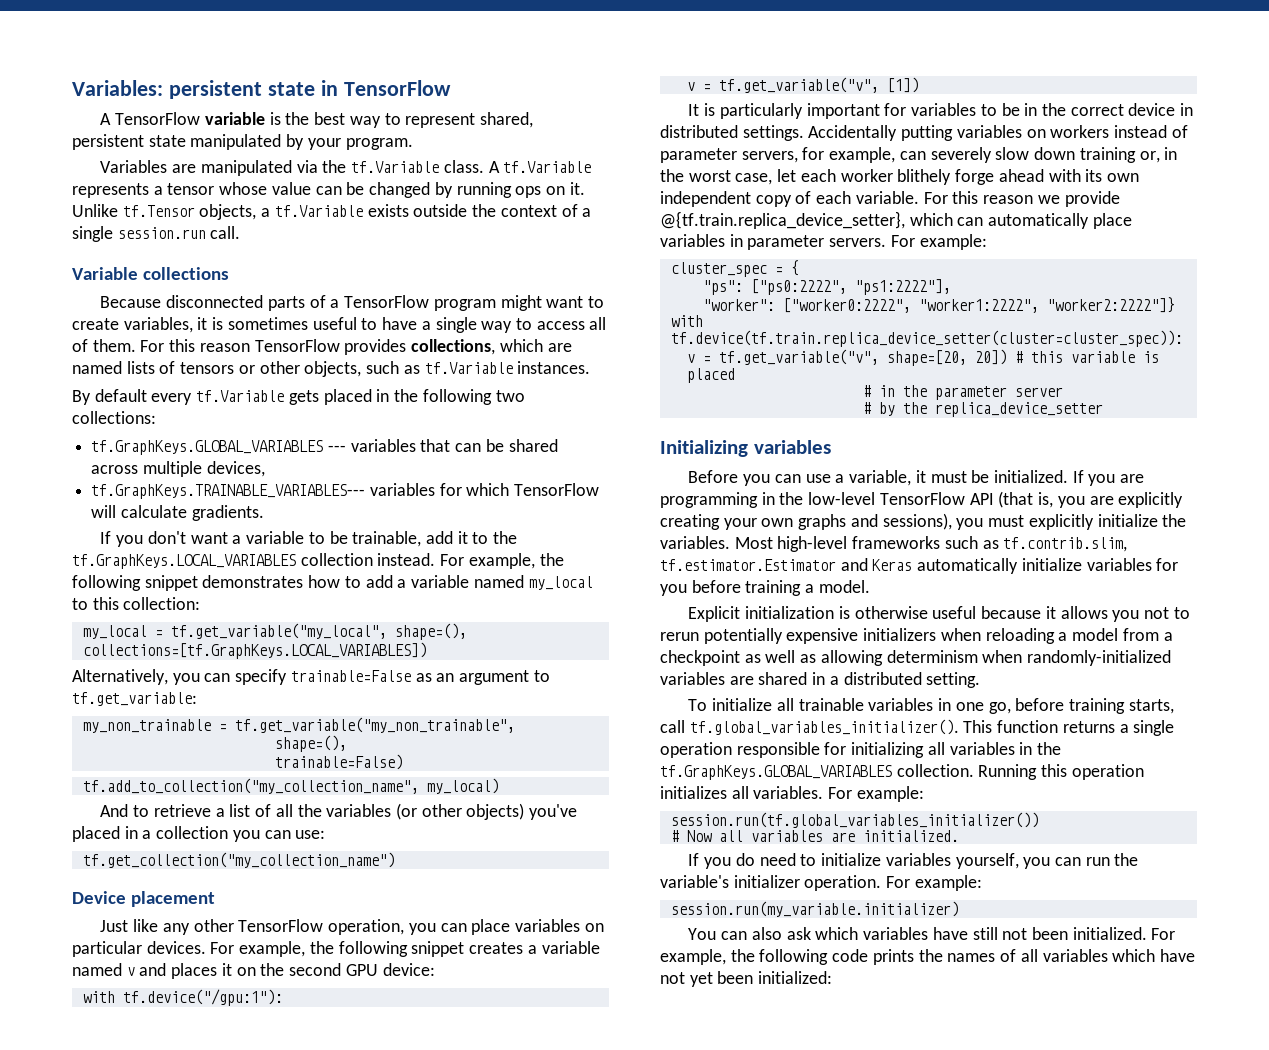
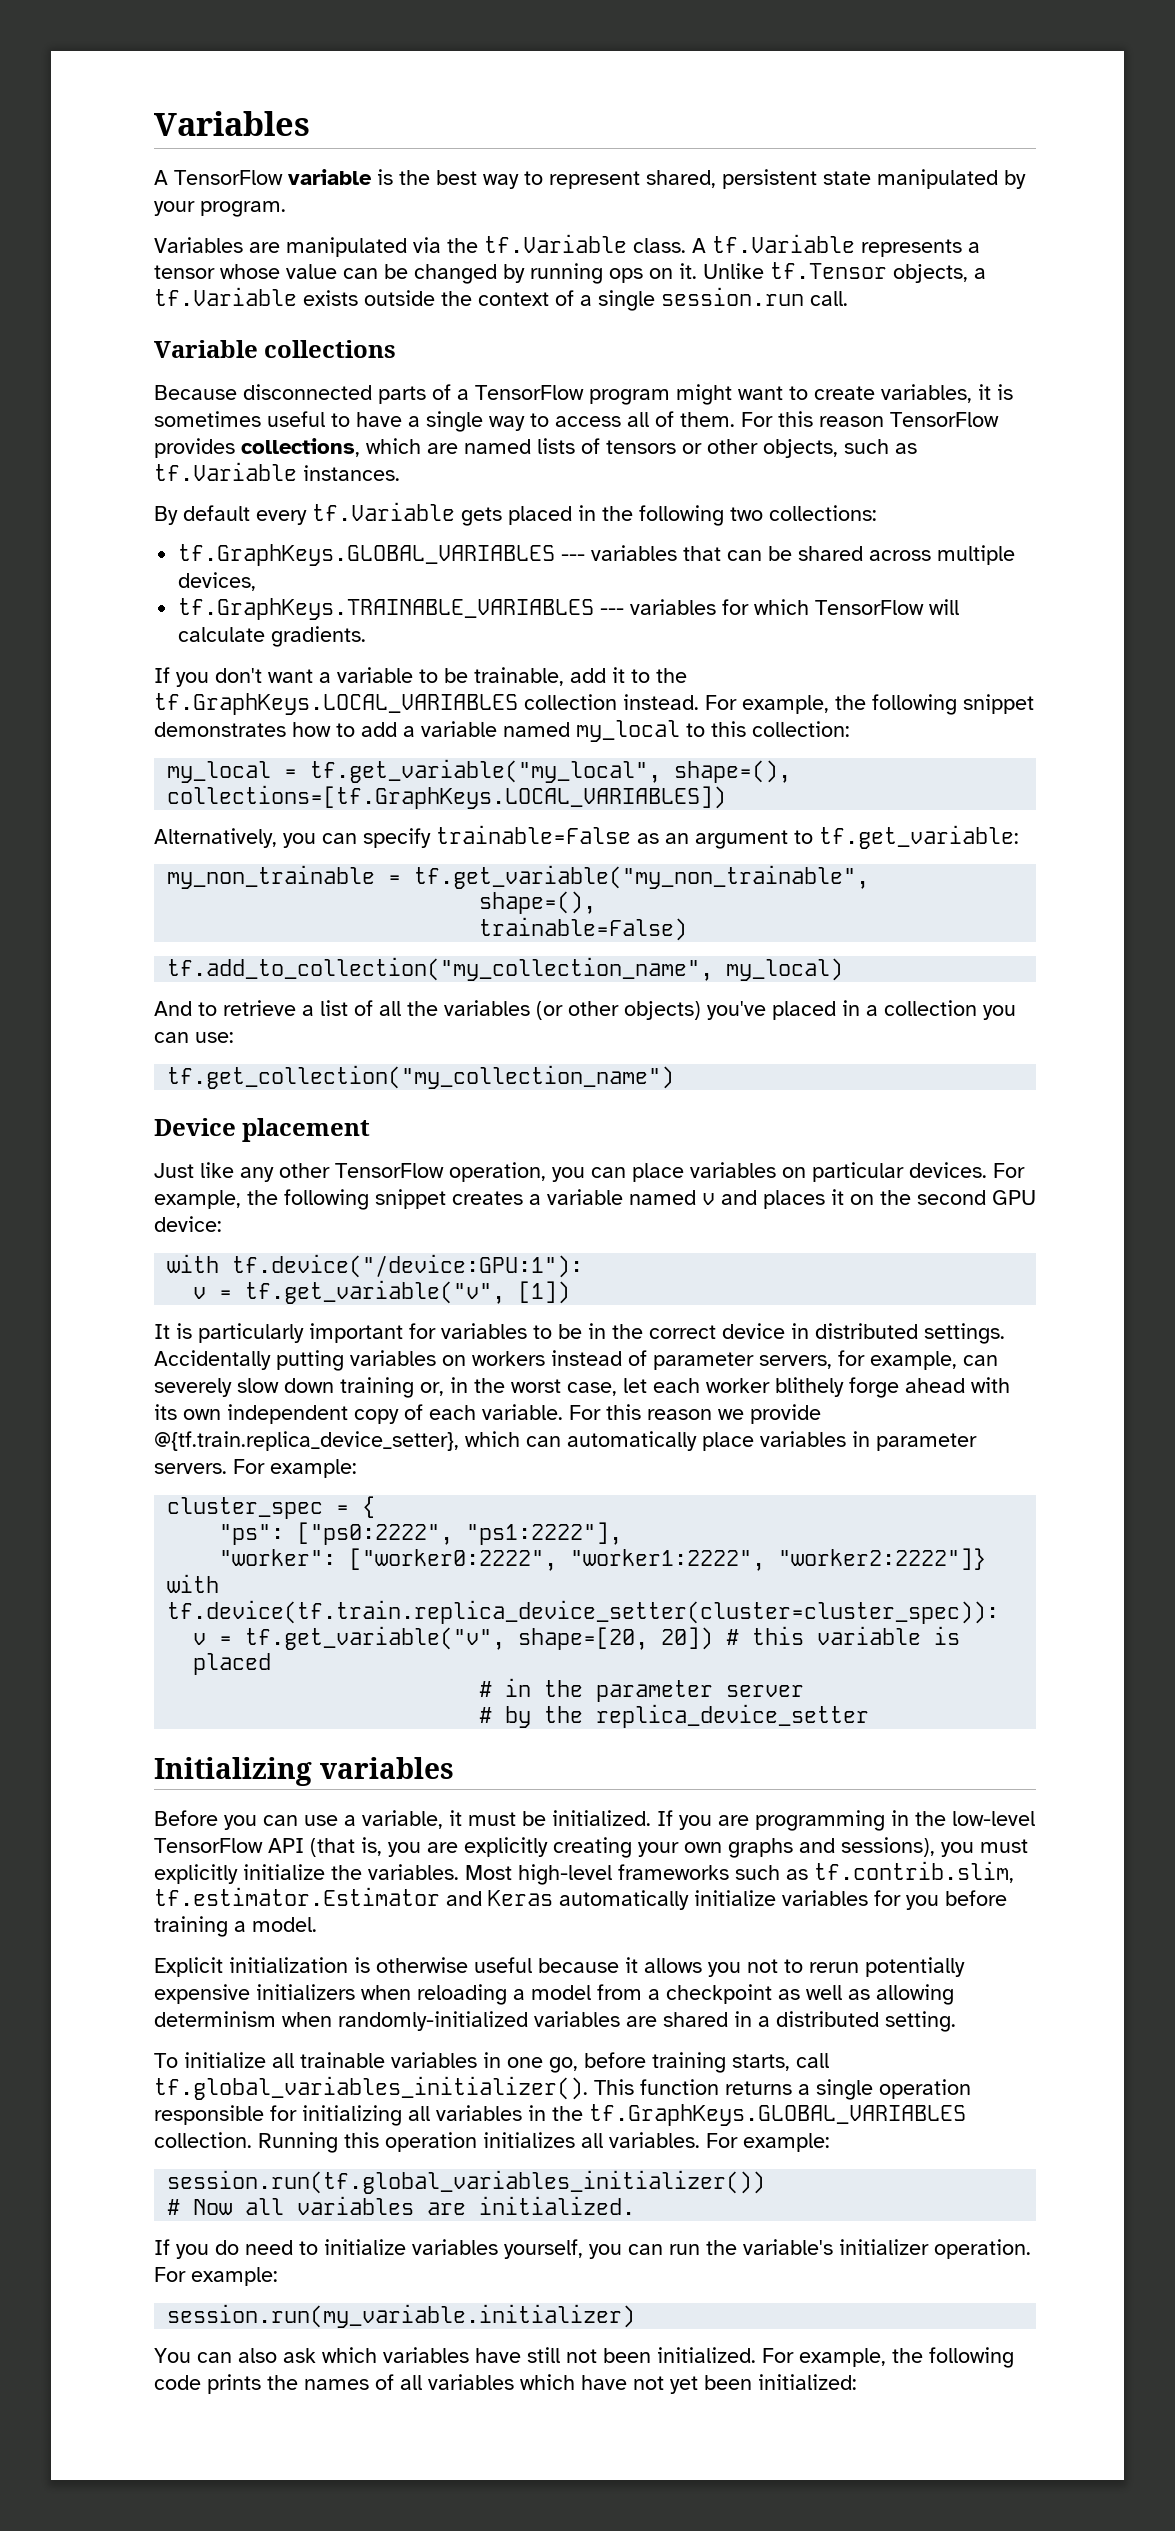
[72,80,451,99] Variables: persistent state in TensorFlow -> [154,111,310,136] Variables
[91,484,366,499] tf.GraphKeys.TRAINABLE_VARIABLES--- -> [178,598,625,620] tf.GraphKeys.TRAINABLE_VARIABLES ---
[122,989,283,1006] tf.device("/gpu:1"): -> [232,1254,584,1278] tf.device("/device:GPU:1"):

